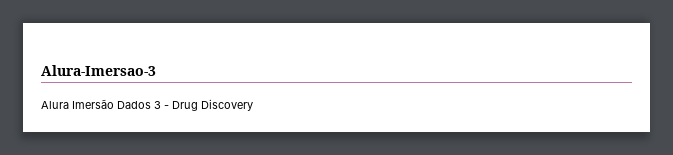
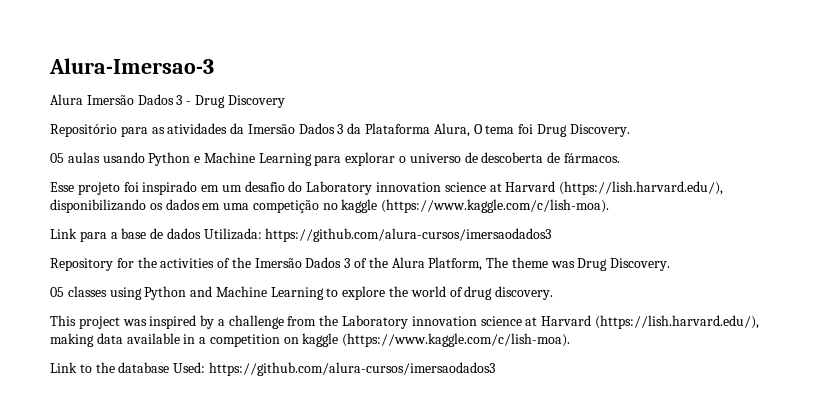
(253, 105) none -> [50,123,630,137] [50,152,620,166] [50,181,724,195] [50,199,610,213] [50,228,552,242] [50,257,671,271] [50,286,554,300] [50,315,759,329] [50,333,571,347] [50,362,495,376] // Repositório para as atividades da Imersão Dados 3 da Plataforma Alura, O tema foi Drug Discovery. // 05 aulas usando Python e Machine Learning para explorar o universo de descoberta de fármacos. // Esse projeto foi inspirado em um desafio do Laboratory innovation science at Harvard (https://lish.harvard.edu/), disponibilizando os dados em uma competição no kaggle (https://www.kaggle.com/c/lish-moa). // Link para a base de dados Utilizada: https://github.com/alura-cursos/imersaodados3 // Repository for the activities of the Imersão Dados 3 of the Alura Platform, The theme was Drug Discovery. // 05 classes using Python and Machine Learning to explore the world of drug discovery. // This project was inspired by a challenge from the Laboratory innovation science at Harvard (https://lish.harvard.edu/), making data available in a competition on kaggle (https://www.kaggle.com/c/lish-moa). // Link to the database Used: https://github.com/alura-cursos/imersaodados3

